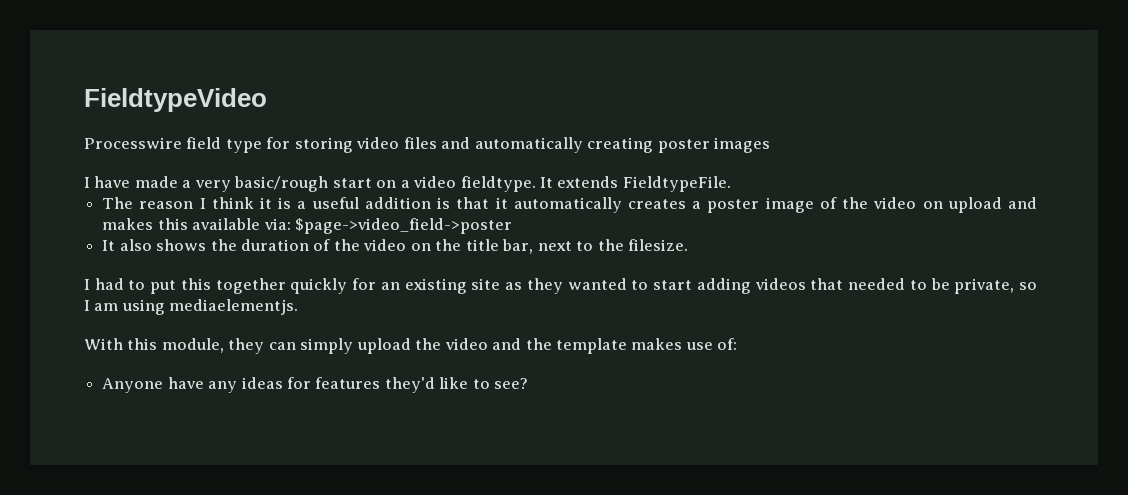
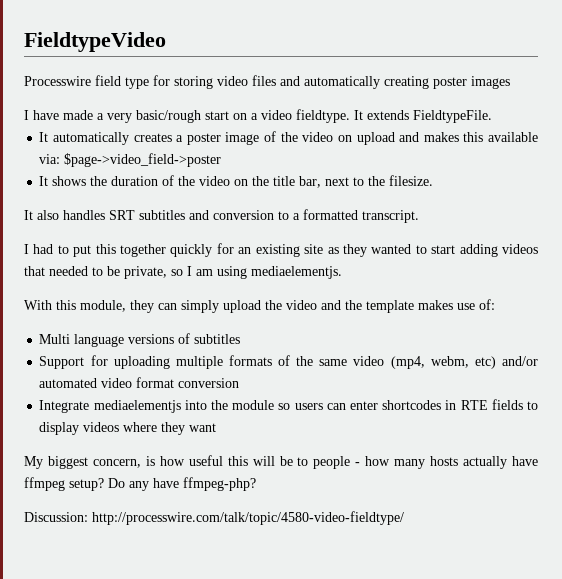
[102,197,508,209] The reason I think it is a useful addition is that it -> [39,132,49,142] It
[119,239,152,251] also -> (49, 181) none
(688, 245) none -> [24,209,419,223] // It also handles SRT subtitles and conversion to a formatted transcript.
[102,377,529,393] Anyone have any ideas for features they'd like to see? -> [39,333,241,347] [39,355,538,369] [39,377,240,388] [39,399,538,413] [39,422,217,435] [24,455,538,469] [24,477,256,491] [24,511,404,525] Multi language versions of subtitles // Support for uploading multiple formats of the same video (mp4, webm, etc) and/or automated video format conversion // Integrate mediaelementjs into the module so users can enter shortcodes in RTE fields to display videos where they want // My biggest concern, is how useful this will be to people - how many hosts actually have ffmpeg setup? Do any have ffmpeg-php? // Discussion: http://processwire.com/talk/topic/4580-video-fieldtype/

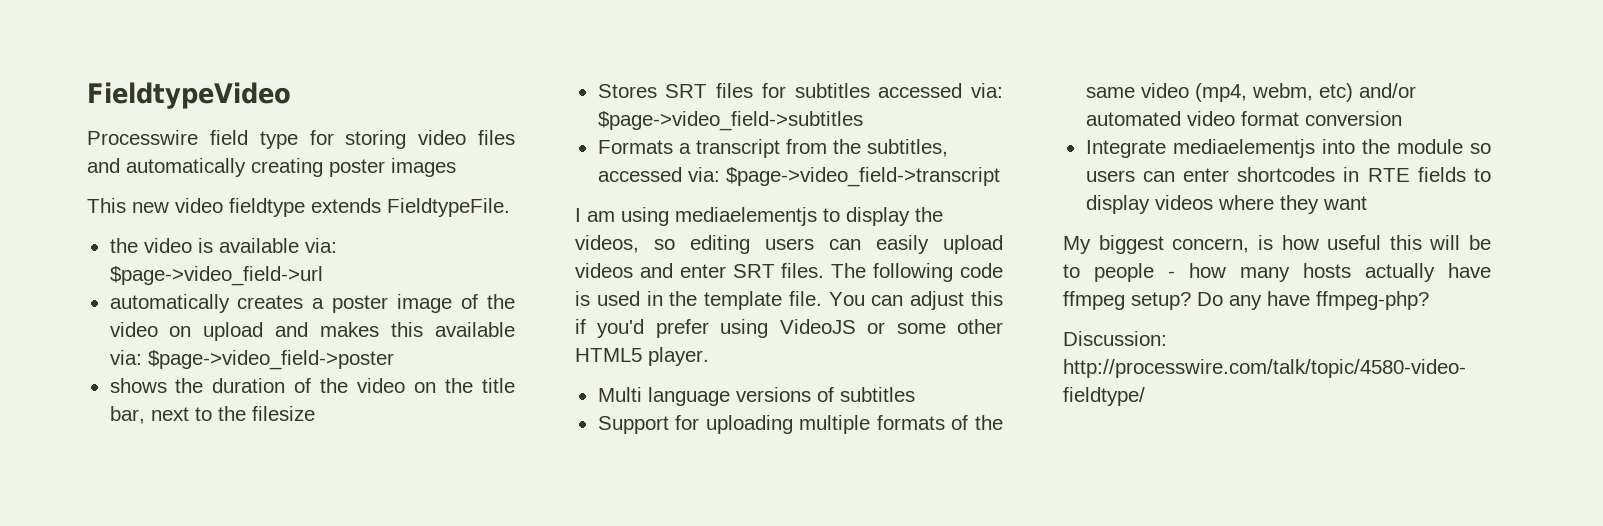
[24,109,492,123] [39,132,49,142] I have made a very basic/rough start on a video fieldtype. It extends FieldtypeFile. // It -> [87,198,510,217] [109,238,337,253] [109,266,323,286] This new video fieldtype extends FieldtypeFile. // the video is available via: $page->video_field->url //
[39,176,49,186] It -> (394, 360) none
[389,175,434,186] [24,209,419,223] [24,243,539,257] [24,266,342,279] [24,299,495,313] filesize. // It also handles SRT subtitles and conversion to a formatted transcript. // I had to put this together quickly for an existing site as they wanted to start adding videos that needed to be private, so I am using mediaelementjs. // With this module, they can simply upload the video and the template makes use of: -> [251,406,315,421] [597,83,1003,98] [597,111,863,131] [597,139,948,158] [597,167,1000,187] [575,207,943,226] [575,235,1003,254] [575,263,1003,282] [575,291,1003,310] [575,319,1003,338] [575,347,709,366] filesize // Stores SRT files for subtitles accessed via: $page->video_field->subtitles // Formats a transcript from the subtitles, accessed via: $page->video_field->transcript // I am using mediaelementjs to display the videos, so editing users can easily upload videos and enter SRT files. The following code is used in the template file. You can adjust this if you'd prefer using VideoJS or some other HTML5 player.

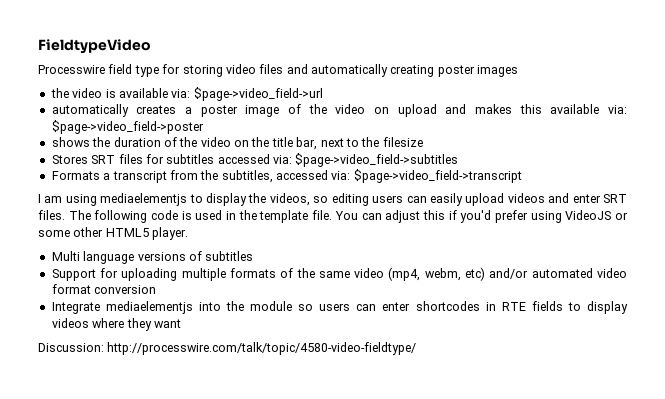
[87,198,510,217] // This new video fieldtype extends FieldtypeFile. -> (519, 71) none
[1063,235,1491,254] [1063,263,1491,282] [1063,291,1429,310] // My biggest concern, is how useful this will be to people - how many hosts actually have ffmpeg setup? Do any have ffmpeg-php? -> (181, 323) none

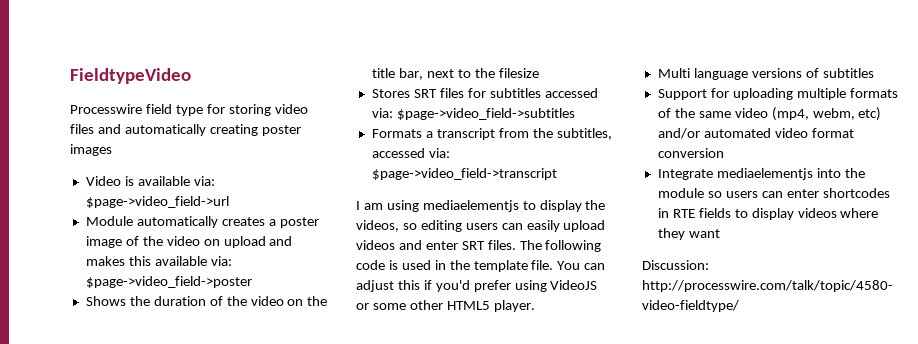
[50,88,103,98] the video -> [85,176,121,186] Video
(323, 94) none -> [85,216,133,226] Module
[51,137,90,147] shows -> [85,296,126,306] Shows

